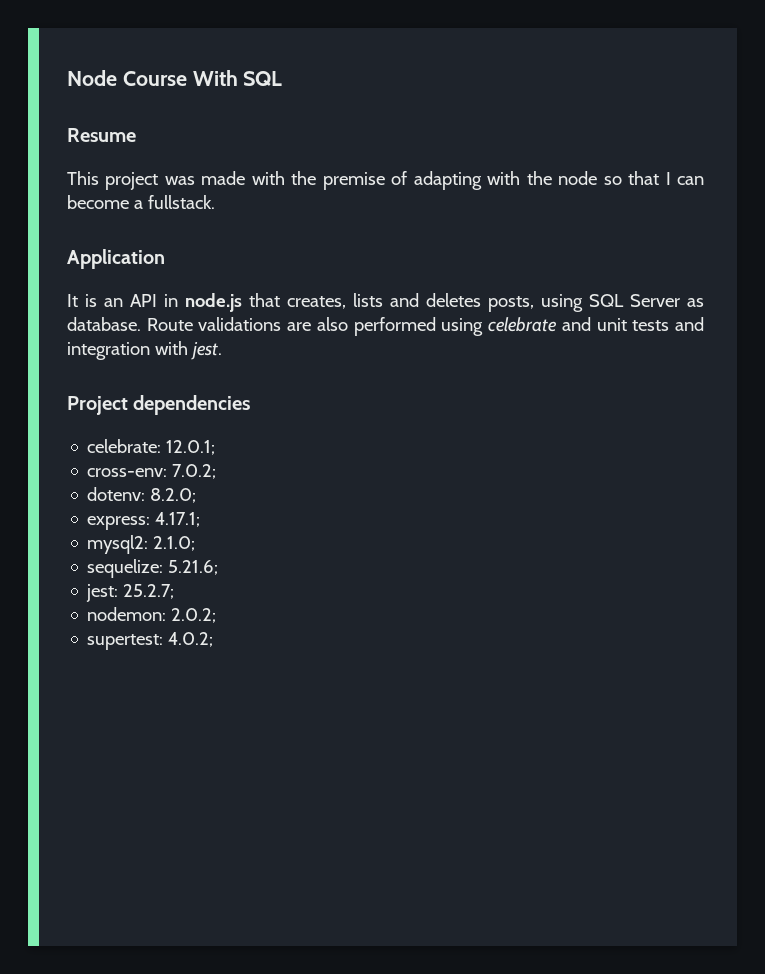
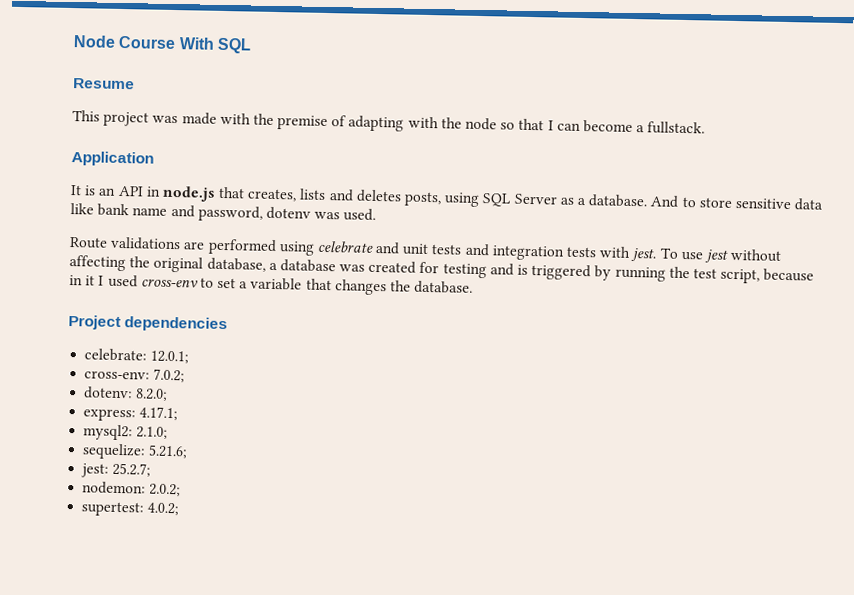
[67,317,141,331] database. -> [576,194,825,211] [70,203,377,222] a database. And to store sensitive data like bank name and password, dotenv was used. //
[316,317,348,331] also -> (206, 245) none
(150, 351) none -> [566,246,598,258] tests
(222, 351) none -> [659,247,782,263] [69,255,815,284] [69,274,474,296] To use jest without affecting the original database, a database was created for testing and is triggered by running the test script, because in it I used cross-env to set a variable that changes the database.

